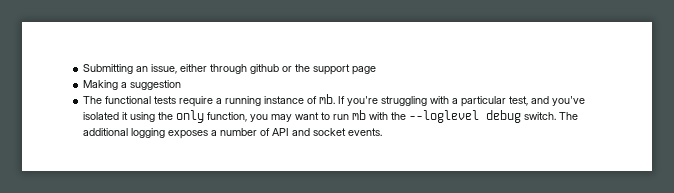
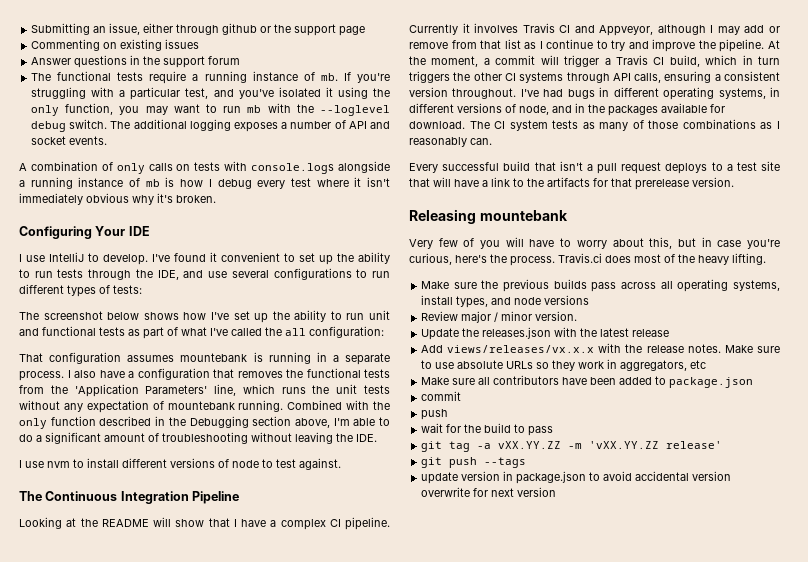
[83,80,182,90] Making a suggestion -> [31,39,200,51] [31,55,241,68] Commenting on existing issues // Answer questions in the support forum
(383, 132) none -> [19,161,390,174] [19,177,390,189] [19,193,216,205] [19,226,150,239] [19,252,390,265] [19,268,390,280] [19,284,142,297] [19,310,390,323] [19,326,384,339] [19,352,390,365] [19,368,390,381] [19,384,390,397] [19,400,390,413] [19,416,390,429] [19,432,377,444] [19,458,341,470] [19,491,240,504] [19,517,390,530] [409,23,780,36] [409,39,780,52] [409,55,780,67] [409,71,780,83] [409,87,781,100] [409,103,725,116] [409,119,780,131] [409,137,492,147] [409,161,780,174] [409,177,734,190] [409,209,568,224] [409,237,780,249] [409,253,766,266] [421,279,780,292] [421,295,590,308] [421,311,578,323] [421,327,670,340] [421,343,780,353] [421,359,707,371] [421,375,754,388] [421,391,462,401] [421,409,449,420] [421,423,554,436] [421,441,723,452] [421,457,527,468] [421,471,732,484] [421,487,557,497] // A combination of only calls on tests with console.logs alongside a running instance of mb is how I debug every test where it isn't immediately obvious why it's broken. // Configuring Your IDE // I use IntelliJ to develop. I've found it convenient to set up the ability to run tests through the IDE, and use several configurations to run different types of tests: // The screenshot below shows how I've set up the ability to run unit and functional tests as part of what I've called the all configuration: // That configuration assumes mountebank is running in a separate process. I also have a configuration that removes the functional tests from the 'Application Parameters' line, which runs the unit tests without any expectation of mountebank running. Combined with the only function described in the Debugging section above, I'm able to do a significant amount of troubleshooting without leaving the IDE. // I use nvm to install different versions of node to test against. // The Continuous Integration Pipeline // Looking at the README will show that I have a complex CI pipeline. Currently it involves Travis CI and Appveyor, although I may add or remove from that list as I continue to try and improve the pipeline. At the moment, a commit will trigger a Travis CI build, which in turn triggers the other CI systems through API calls, ensuring a consistent version throughout. I've had bugs in different operating systems, in different versions of node, and in the packages available for download. The CI system tests as many of those combinations as I reasonably can. // Every successful build that isn't a pull request deploys to a test site that will have a link to the artifacts for that prerelease version. // Releasing mountebank // Very few of you will have to worry about this, but in case you're curious, here's the process. Travis.ci does most of the heavy lifting. // Make sure the previous builds pass across all operating systems, install types, and node versions // Review major / minor version. // Update the releases.json with the latest release // Add views/releases/vx.x.x with the release notes. Make sure to use absolute URLs so they work in aggregators, etc // Make sure all contributors have been added to package.json // commit // push // wait for the build to pass // git tag -a vXX.YY.ZZ -m 'vXX.YY.ZZ release' // git push --tags // update version in package.json to avoid accidental version overwrite for next version

